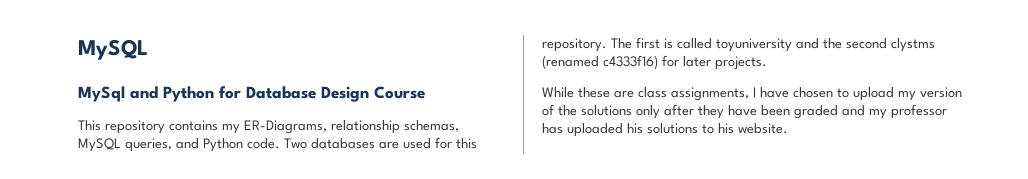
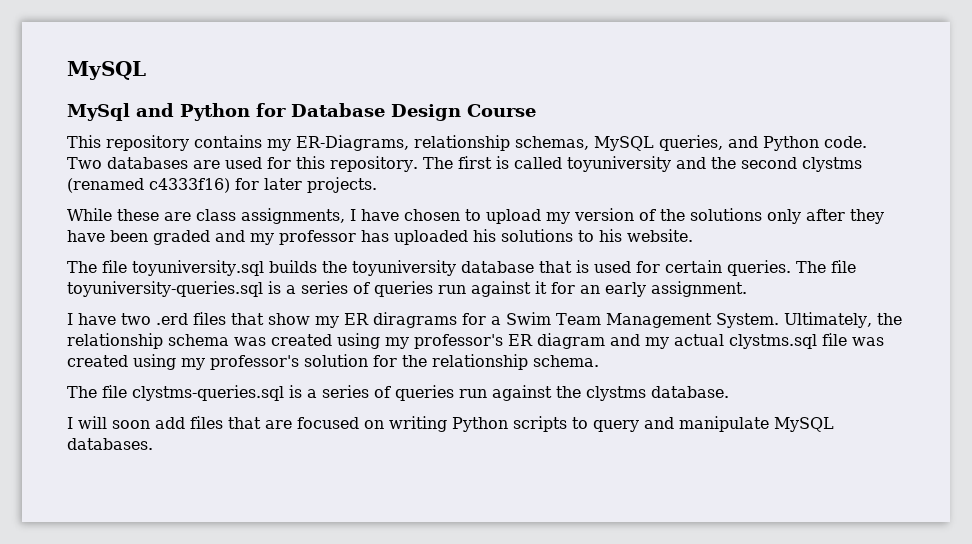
(788, 128) none -> [67,260,856,276] [67,281,747,297] [67,312,902,328] [67,333,884,349] [67,354,599,370] [67,385,729,401] [67,416,834,432] [67,438,153,450] // The file toyuniversity.sql builds the toyuniversity database that is used for certain queries. The file toyuniversity-queries.sql is a series of queries run against it for an early assignment. // I have two .erd files that show my ER diragrams for a Swim Team Management System. Ultimately, the relationship schema was created using my professor's ER diagram and my actual clystms.sql file was created using my professor's solution for the relationship schema. // The file clystms-queries.sql is a series of queries run against the clystms database. // I will soon add files that are focused on writing Python scripts to query and manipulate MySQL databases.

